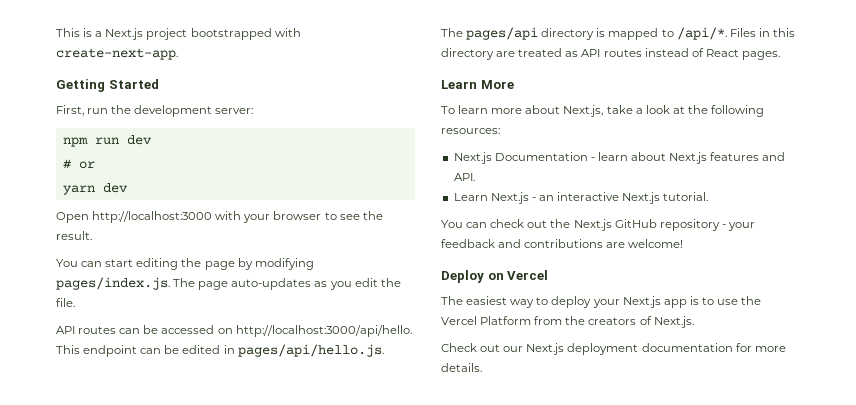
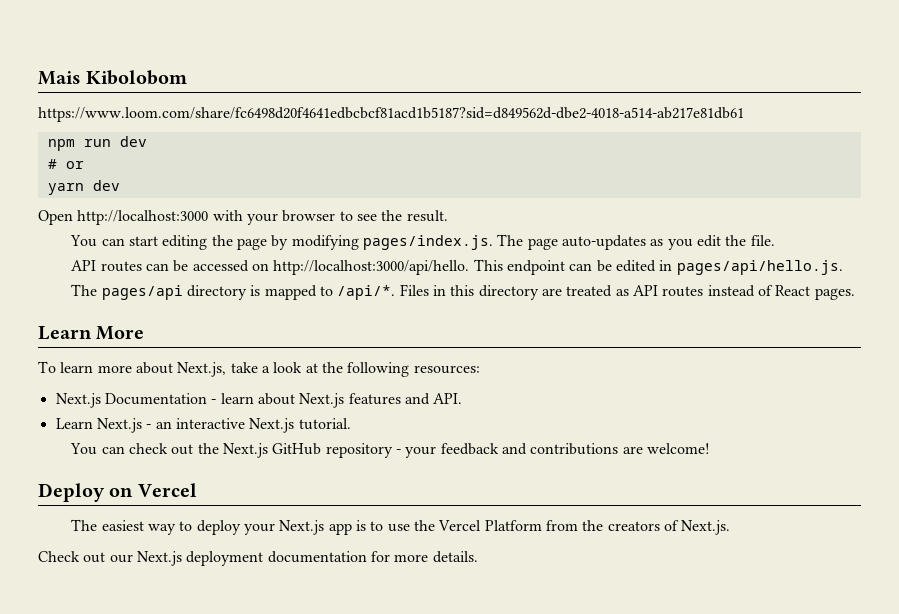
[56,28,301,40] [56,48,178,60] [56,79,159,92] [56,105,254,117] This is a Next.js project bootstrapped with create-next-app. // Getting Started // First, run the development server: -> [38,70,188,85] [38,107,744,122] Mais Kibolobom // https://www.loom.com/share/fc6498d20f4641edbcbcf81acd1b5187?sid=d849562d-dbe2-4018-a514-ab217e81db61

